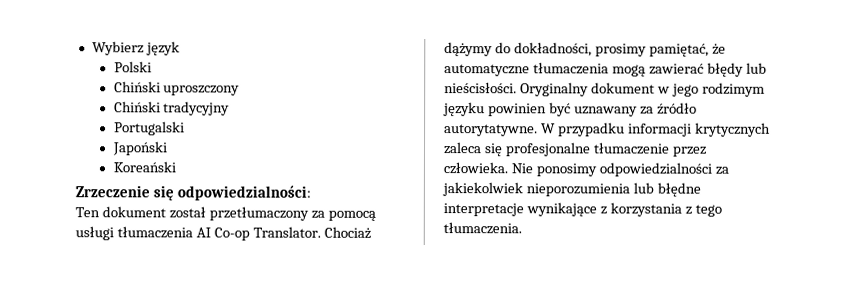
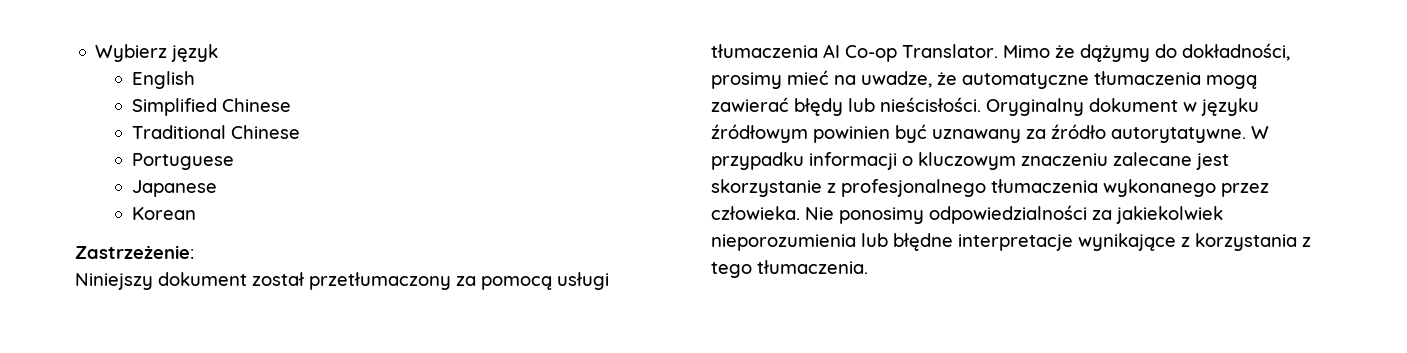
[113,61,152,73] [113,81,241,96] [113,101,231,116] [113,121,185,136] [111,141,168,156] [112,161,176,173] [75,185,311,201] [75,207,100,218] Polski // Chiński uproszczony // Chiński tradycyjny // Portugalski // Japoński // Koreański // Zrzeczenie się odpowiedzialności: // Ten -> [131,71,195,89] [131,98,291,116] [131,125,300,139] [131,153,234,170] [131,180,217,197] [131,207,196,220] [75,245,194,259] [75,273,153,290] English // Simplified Chinese // Traditional Chinese // Portuguese // Japanese // Korean // Zastrzeżenie: // Niniejszy
[323,226,371,239] Chociaż -> [1003,45,1075,58] Mimo że
[648,43,709,57] pamiętać, -> [787,70,932,88] mieć na uwadze,
[671,82,765,97] [443,102,485,117] jego rodzimym języku -> [1201,98,1259,116] [711,124,808,143] języku źródłowym
[694,122,771,137] [443,142,670,157] krytycznych zaleca się profesjonalne tłumaczenie -> [902,152,1229,170] [711,179,1216,197] o kluczowym znaczeniu zalecane jest skorzystanie z profesjonalnego tłumaczenia wykonanego

